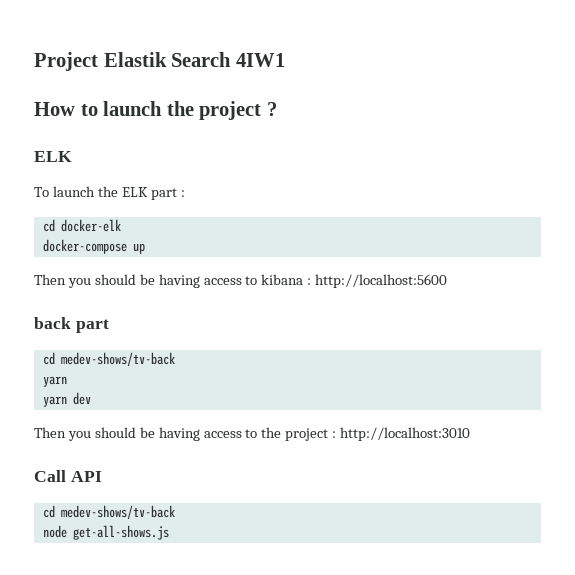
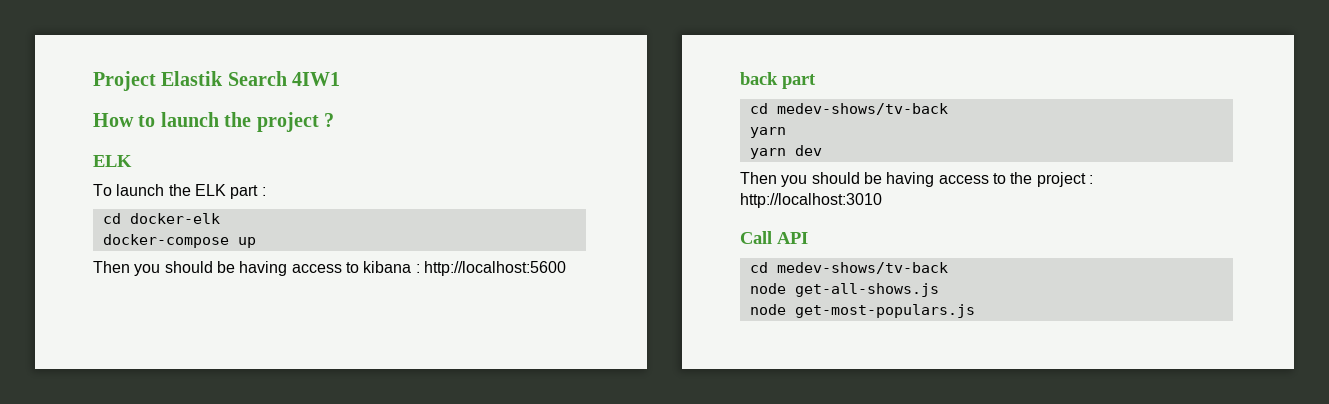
(169, 532) none -> [749,304,975,318] // node get-most-populars.js

